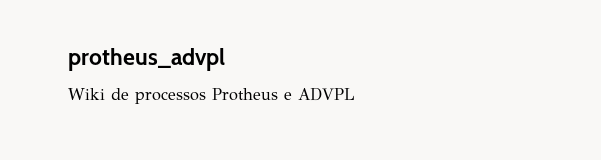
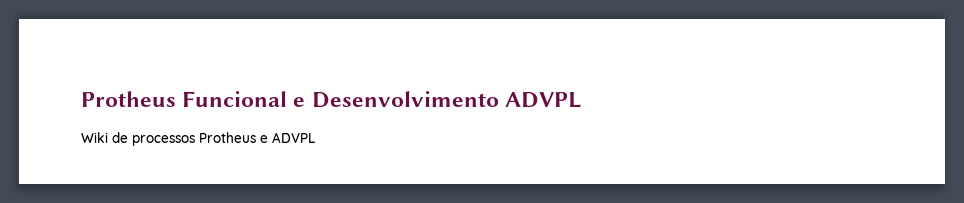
[68,48,225,71] protheus_advpl -> [81,91,582,108] Protheus Funcional e Desenvolvimento ADVPL

